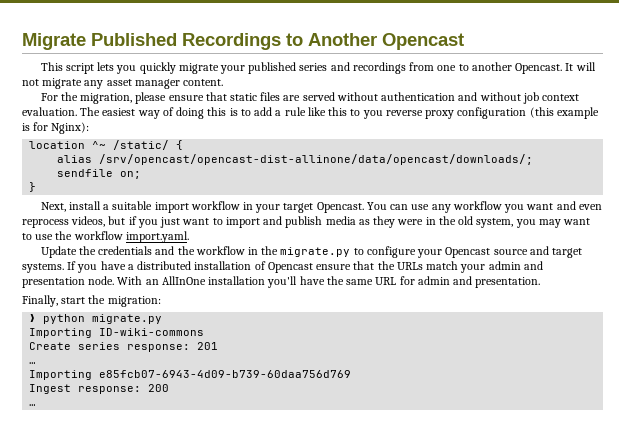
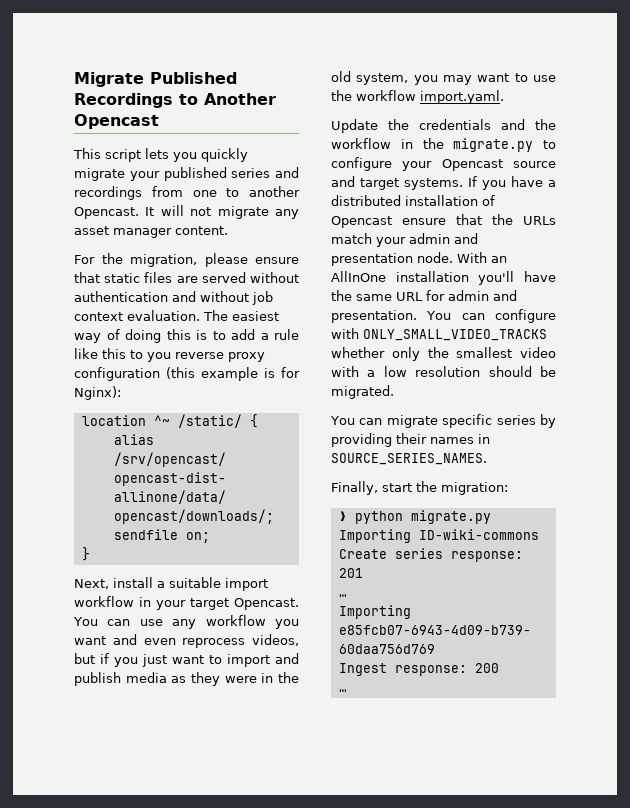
(541, 282) none -> [426,309,556,323] [331,328,547,341] [331,347,556,361] [331,366,556,377] [331,385,394,399] [330,414,556,428] [331,433,490,447] [331,453,487,465] You can configure with ONLY_SMALL_VIDEO_TRACKS whether only the smallest video with a low resolution should be migrated. // You can migrate specific series by providing their names in SOURCE_SERIES_NAMES.

